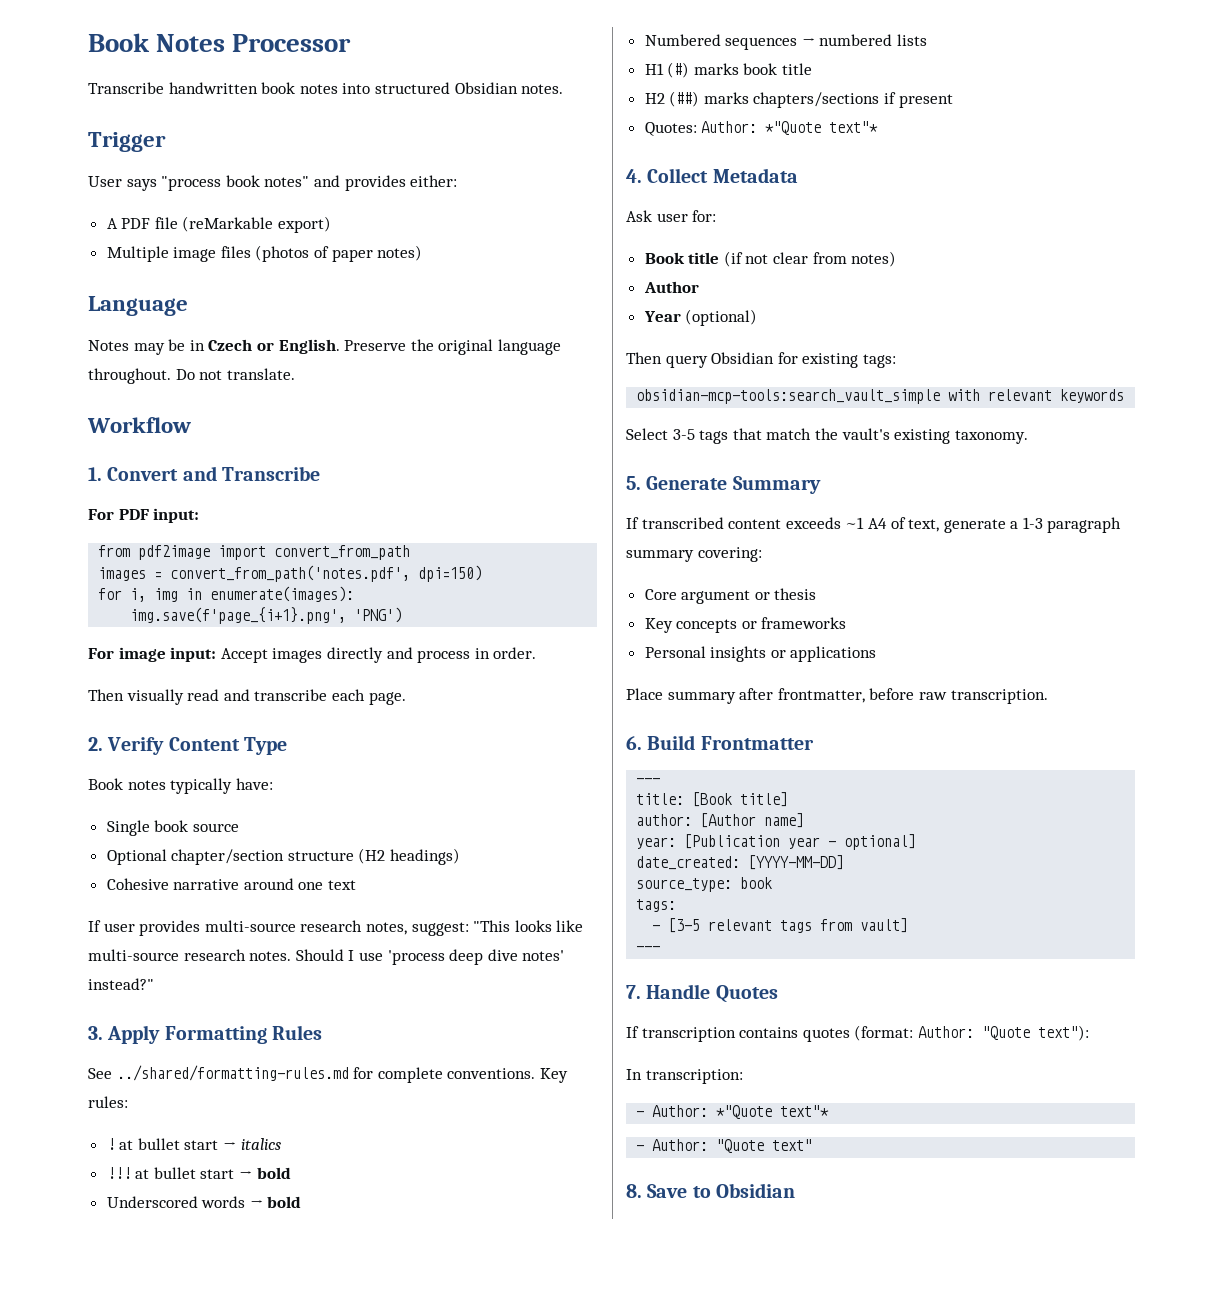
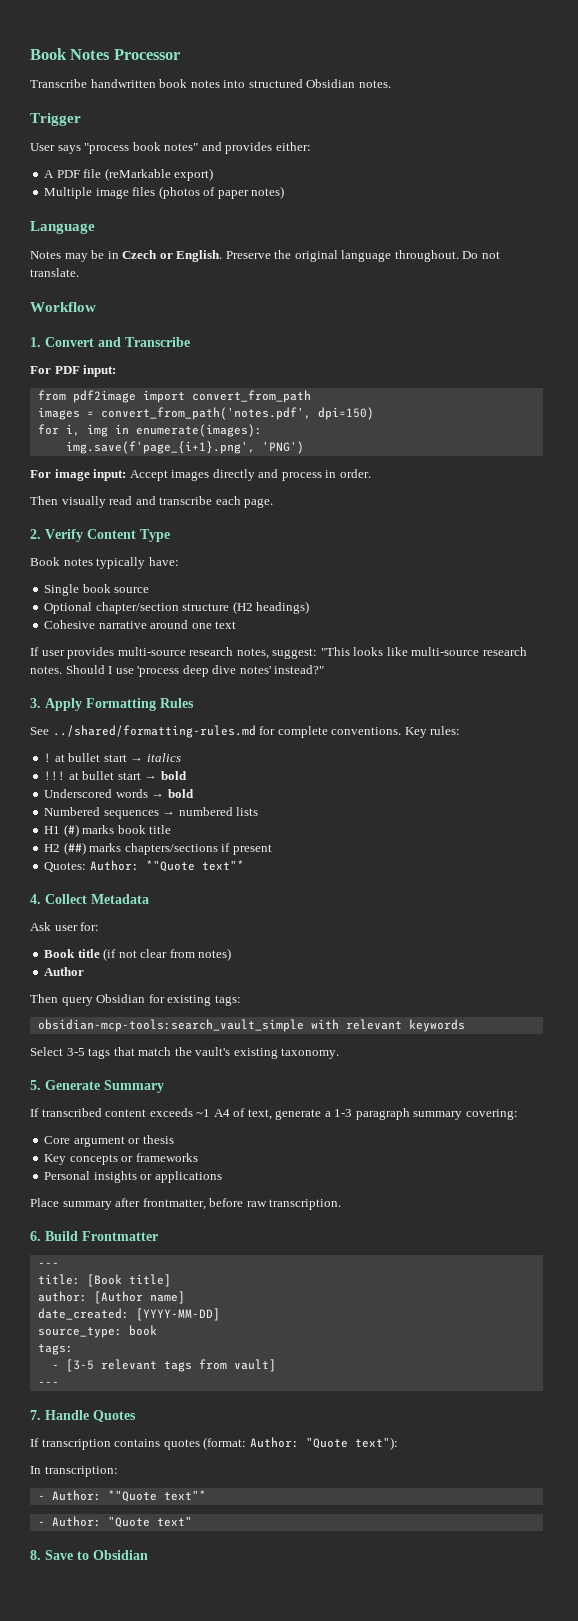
[643,309,758,326] // Year (optional) -> (85, 971) none
[636,834,917,850] // year: [Publication year - optional] -> (185, 1297) none

